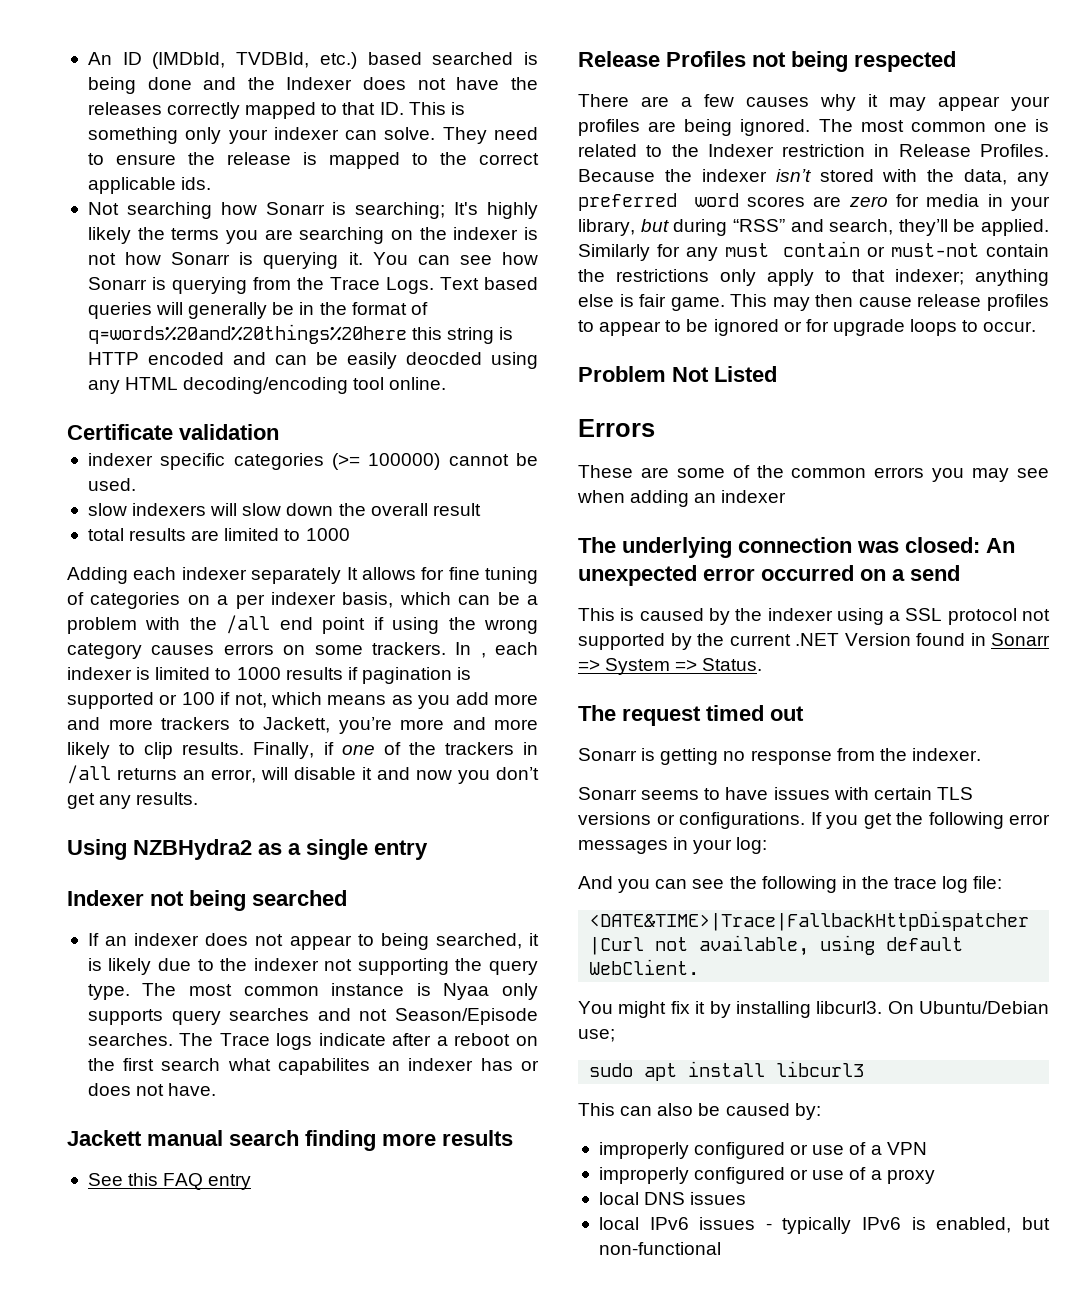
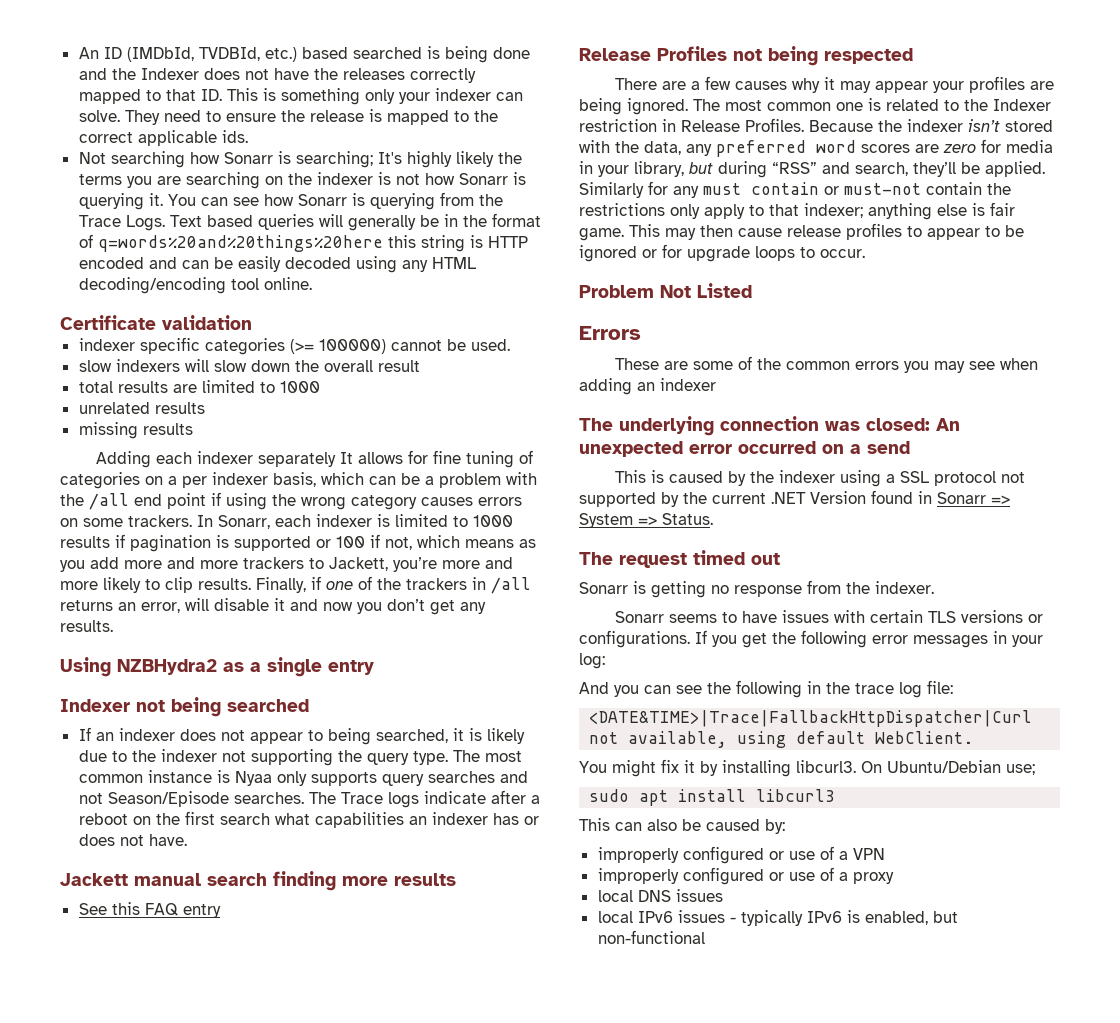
[405,352,482,365] deocded -> [284,257,351,269] decoded
(350, 534) none -> [78,402,205,414] [78,422,193,439] // unrelated results // missing results
[480,653,486,658] , -> [218,515,270,529] Sonarr,
[277,1058,370,1075] capabilites -> [314,812,404,828] capabilities

